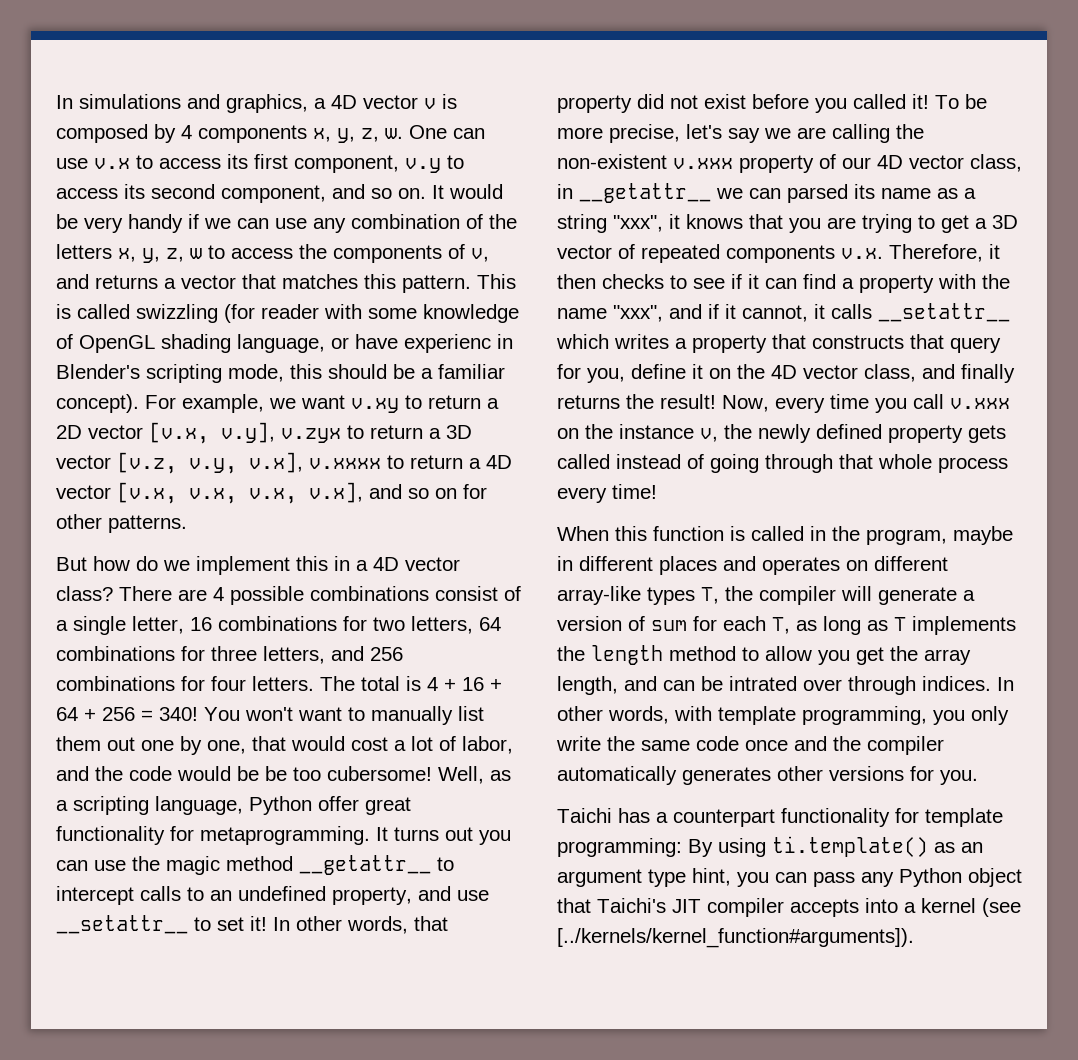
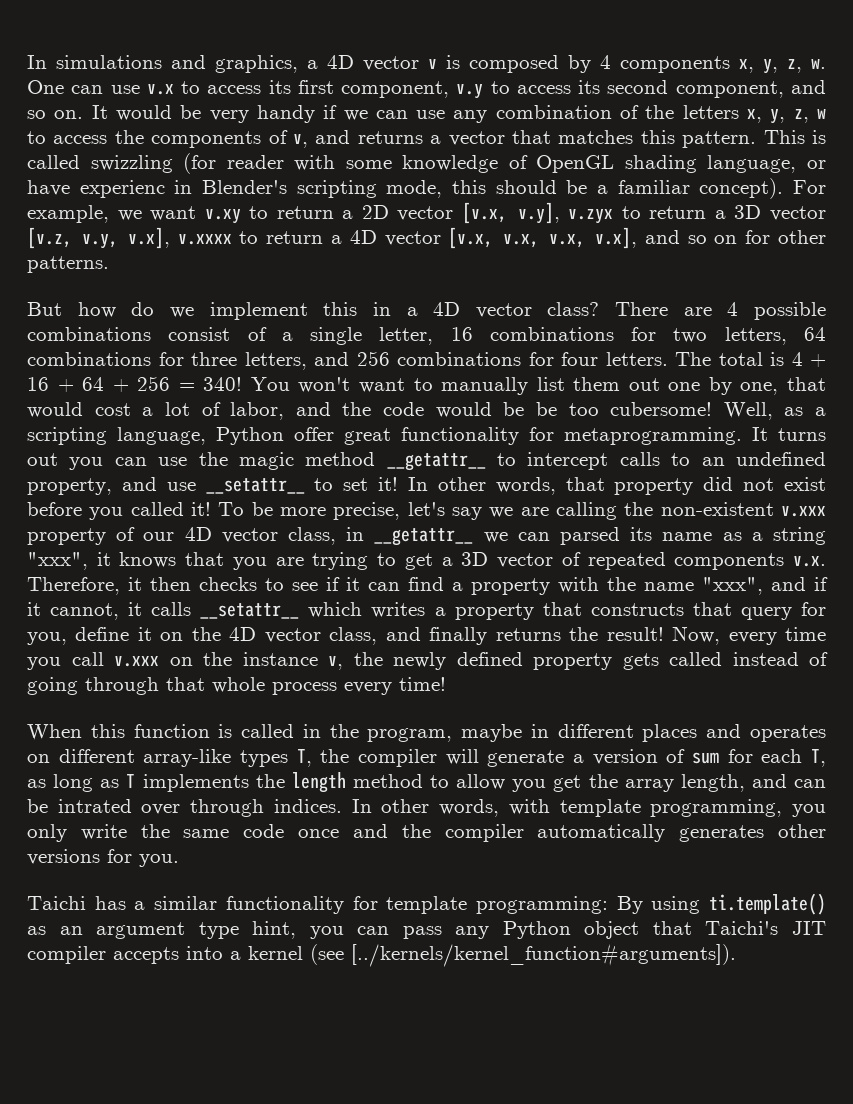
[673,809,775,827] counterpart -> [154,896,218,910] similar

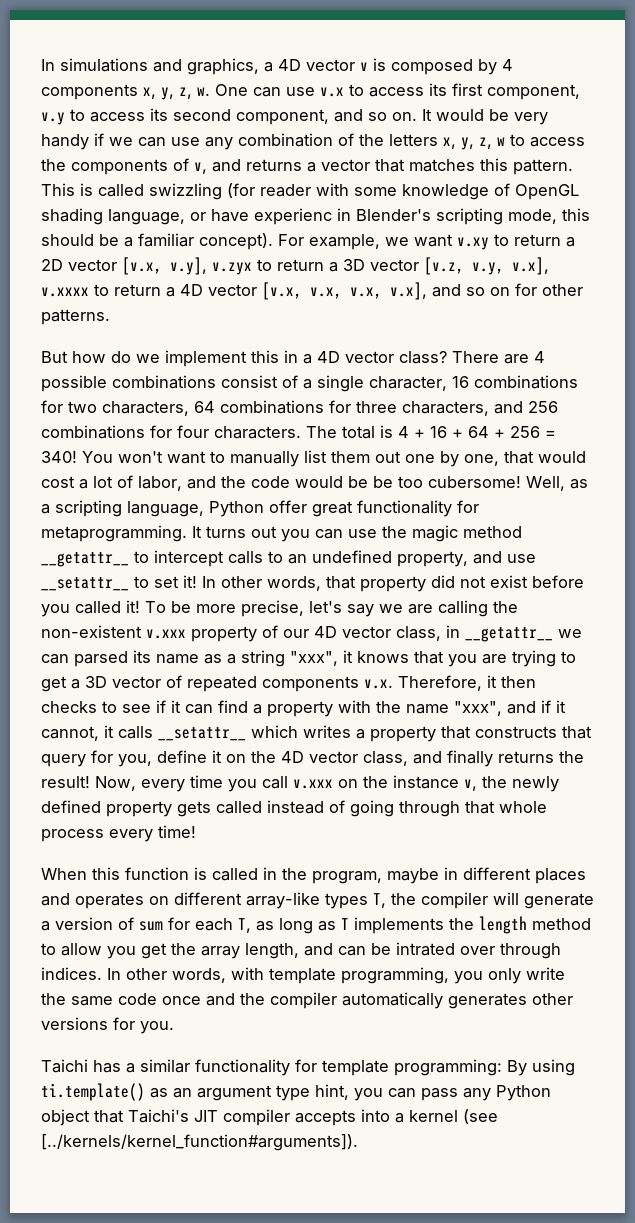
[379,327,434,345] letter, -> [369,376,447,391] character,
[724,327,787,345] letters, -> [102,401,189,416] characters,
[244,352,307,370] letters, -> [402,401,489,416] characters,
[605,352,668,366] letters. -> [214,426,301,439] characters.

